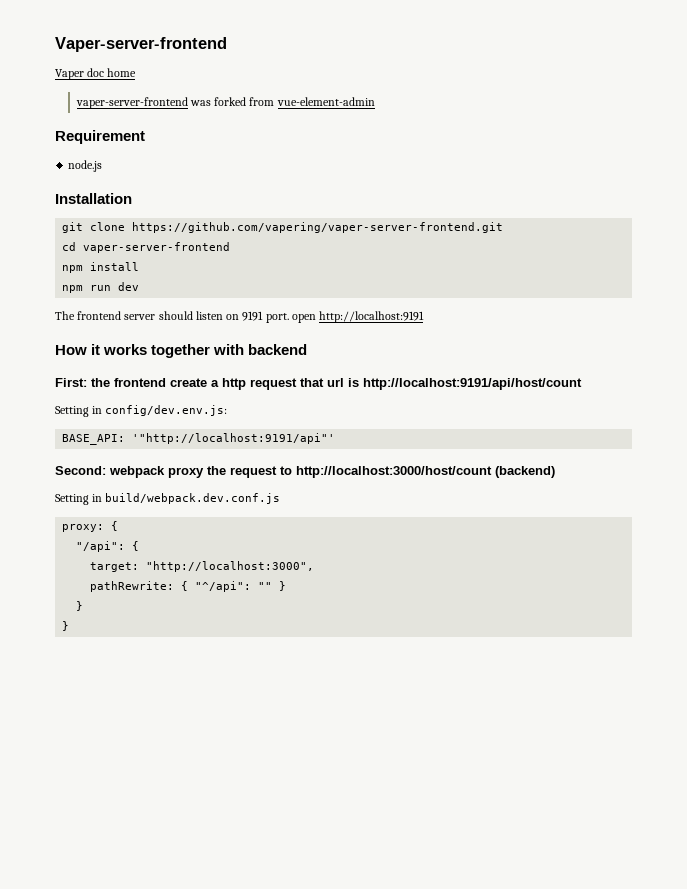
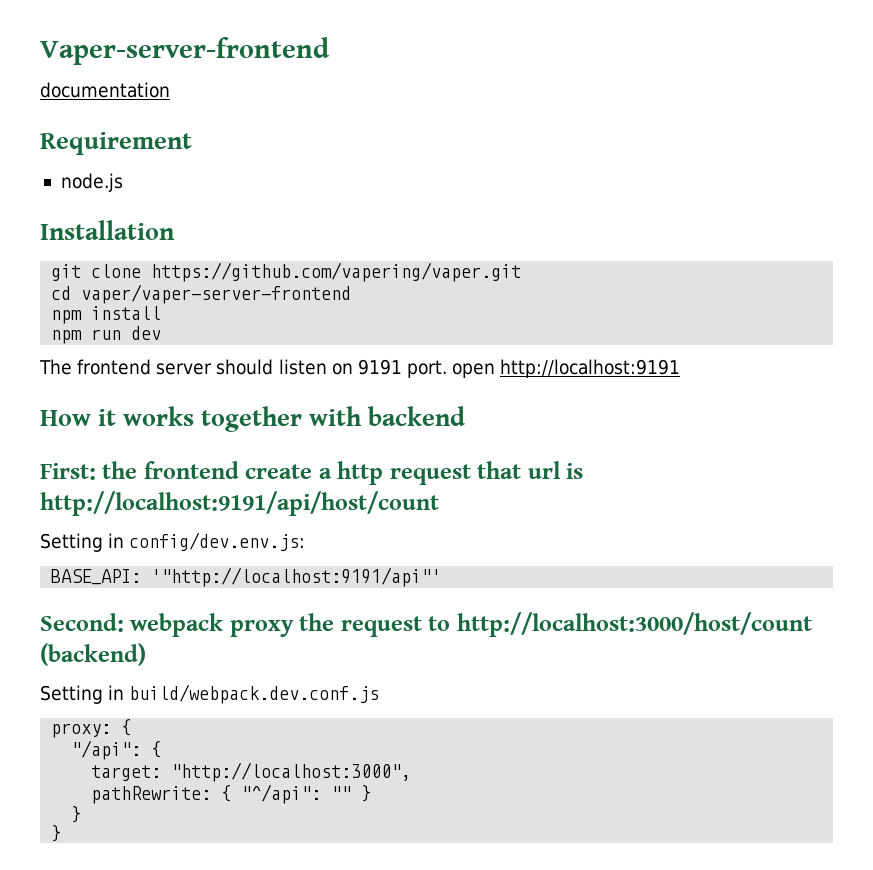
[55,68,137,80] [75,97,375,109] Vaper doc home // vaper-server-frontend was forked from vue-element-admin -> [40,82,170,98] documentation
[132,222,504,233] https://github.com/vapering/vaper-server-frontend.git -> [151,262,522,282] https://github.com/vapering/vaper.git
[83,242,231,253] vaper-server-frontend -> [81,284,352,304] vaper/vaper-server-frontend

